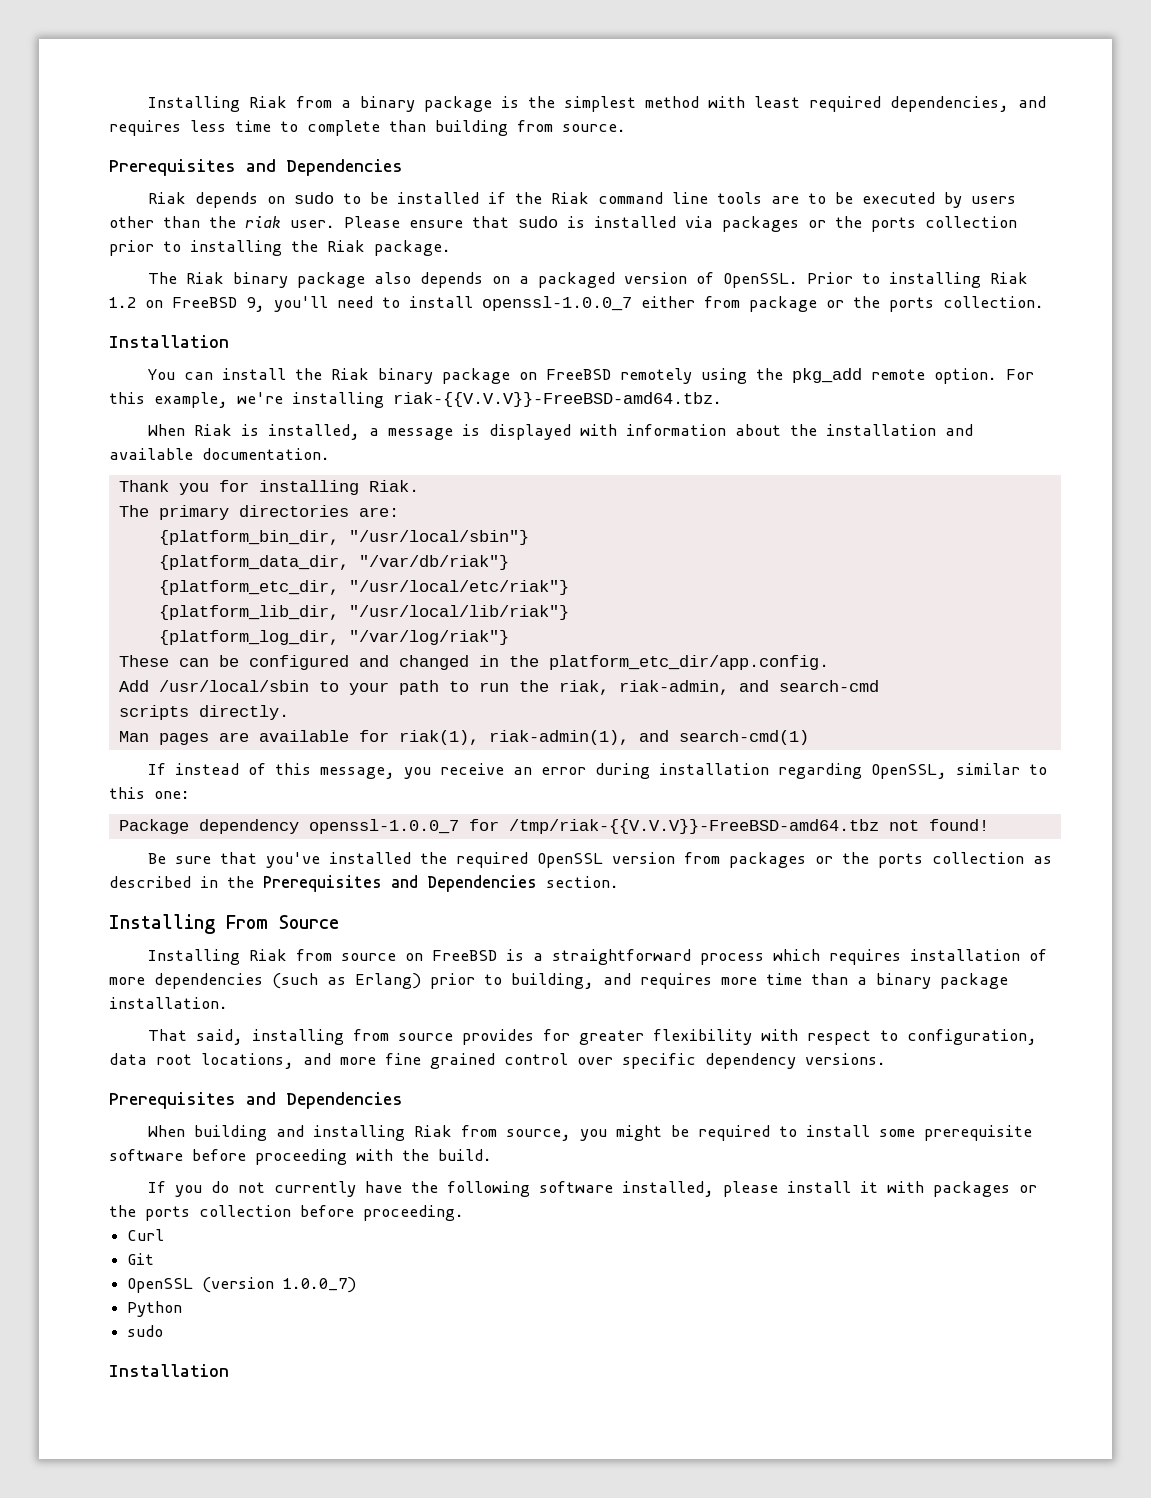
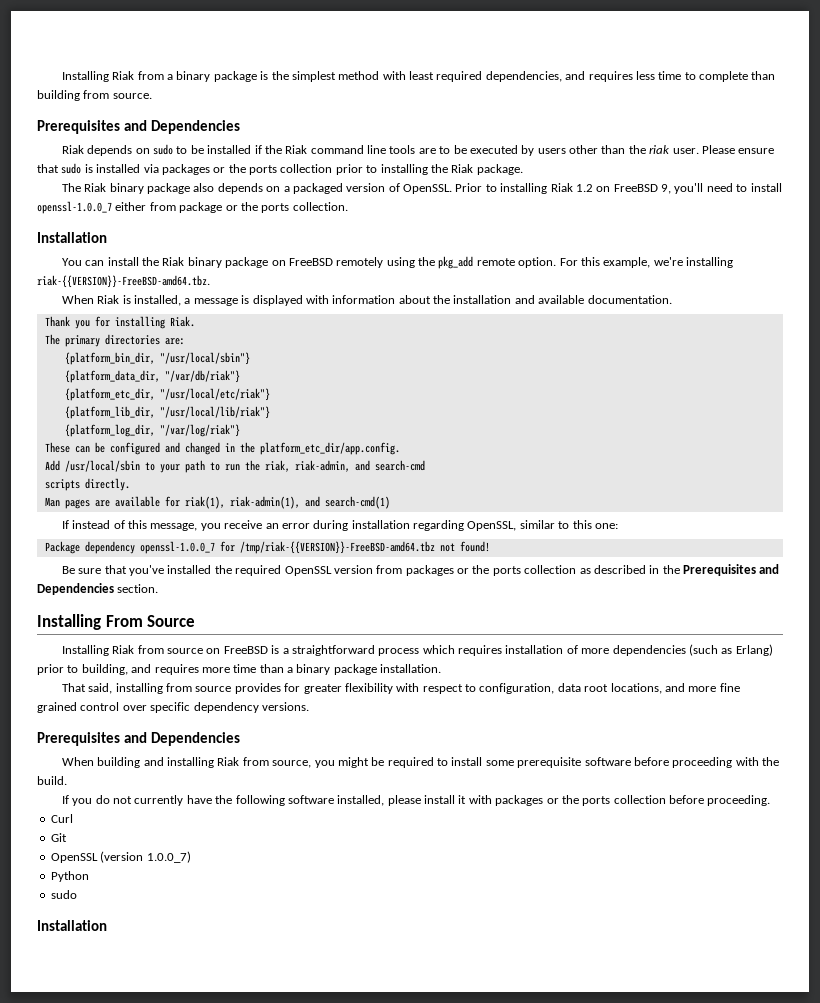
[393,392,722,407] riak-{{V.V.V}}-FreeBSD-amd64.tbz. -> [37,275,210,288] riak-{{VERSION}}-FreeBSD-amd64.tbz.
[508,819,879,834] /tmp/riak-{{V.V.V}}-FreeBSD-amd64.tbz -> [239,541,435,554] /tmp/riak-{{VERSION}}-FreeBSD-amd64.tbz

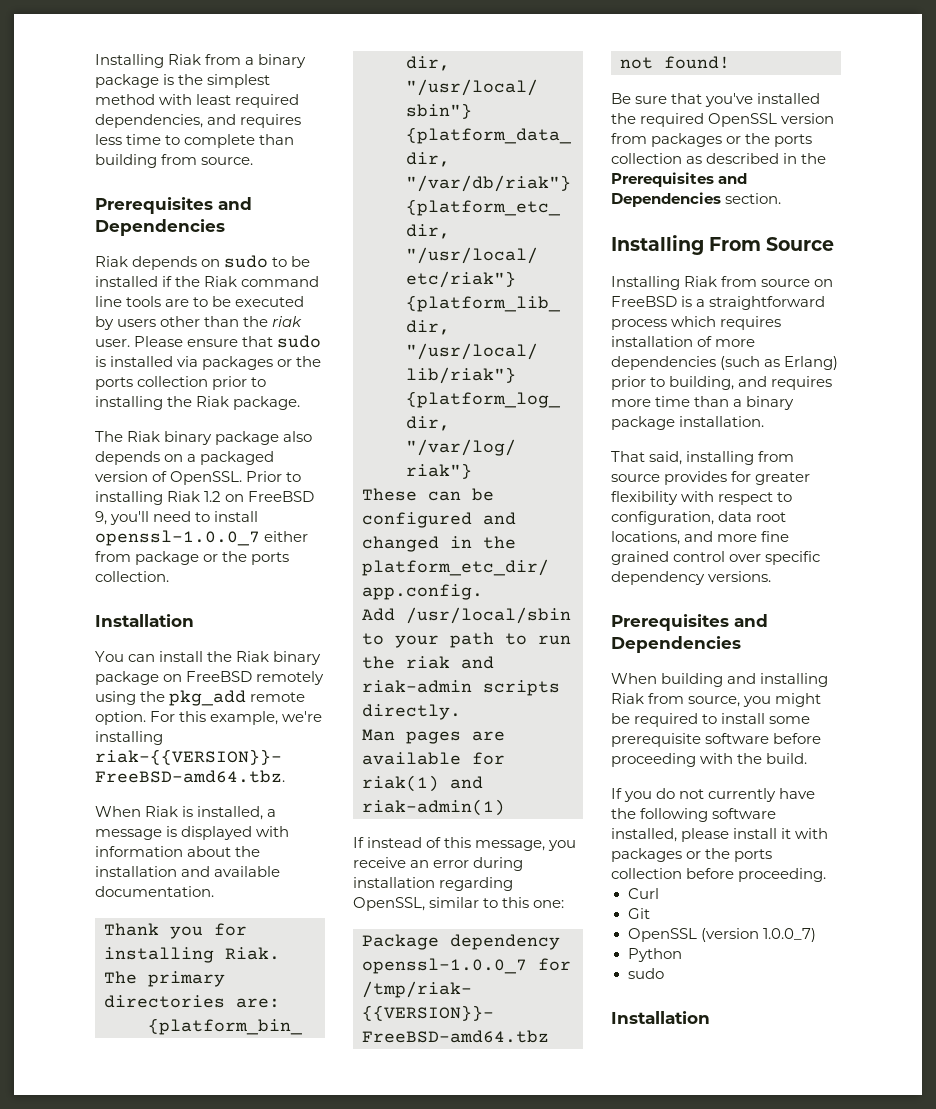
[264,460,425,472] riak, riak-admin, and search-cmd // -> [406,656,494,669] [362,680,472,693] riak and riak-admin
[184,496,390,509] riak(1), riak-admin(1), and search-cmd(1) -> [362,775,483,792] [362,799,505,816] riak(1) and riak-admin(1)

